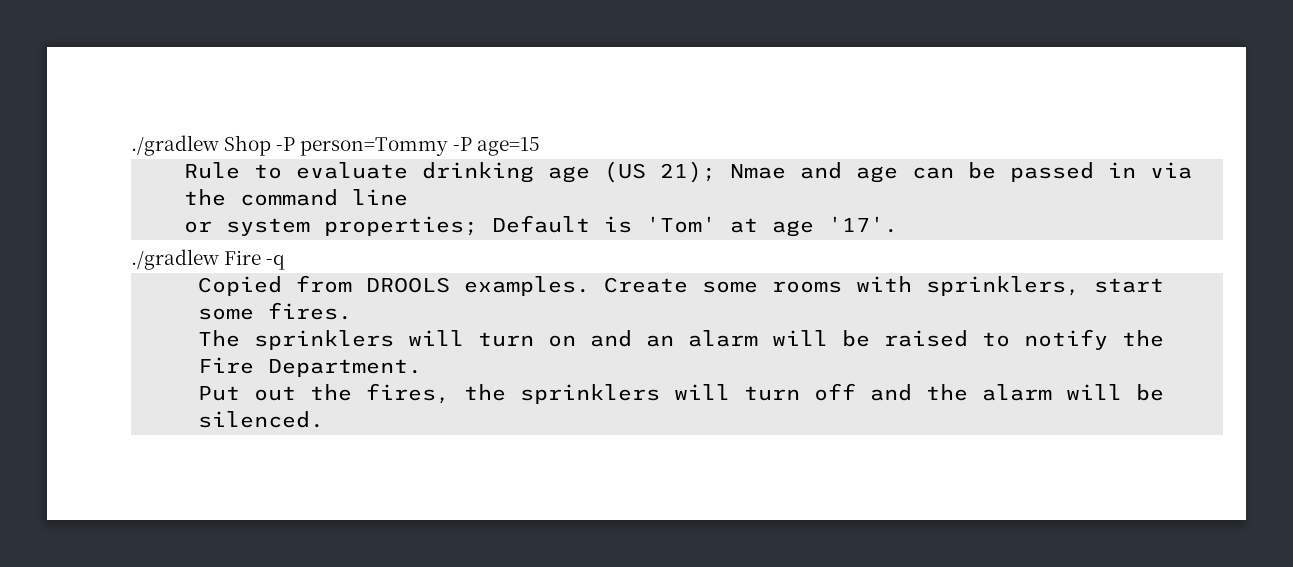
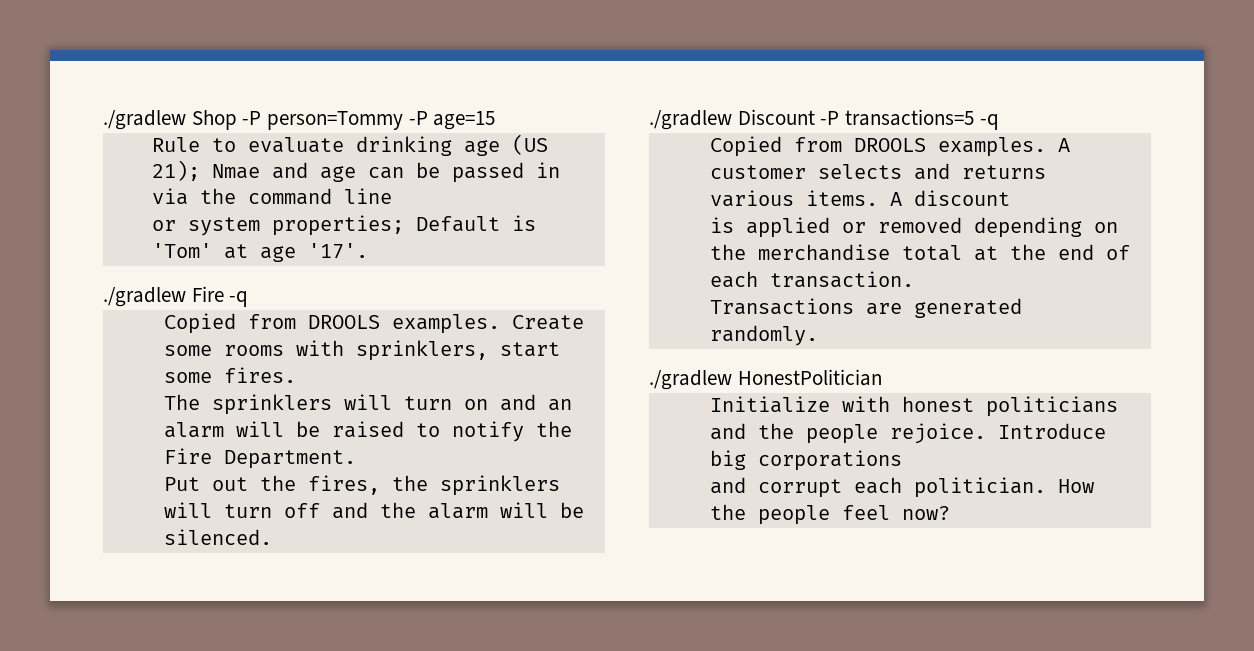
(325, 419) none -> [649,109,999,130] [709,136,1070,157] [709,163,1046,180] [709,190,1010,207] [709,217,1118,238] [709,244,1130,261] [709,271,914,288] [709,298,1022,318] [709,325,818,346] [649,369,882,390] [709,396,1118,417] [709,423,1106,444] [709,450,902,471] [709,477,1094,498] [709,504,950,525] // ./gradlew Discount -P transactions=5 -q // Copied from DROOLS examples. A customer selects and returns various items. A discount // is applied or removed depending on the merchandise total at the end of each transaction. // Transactions are generated randomly. // ./gradlew HonestPolitician // Initialize with honest politicians and the people rejoice. Introduce big corporations // and corrupt each politician. How the people feel now?

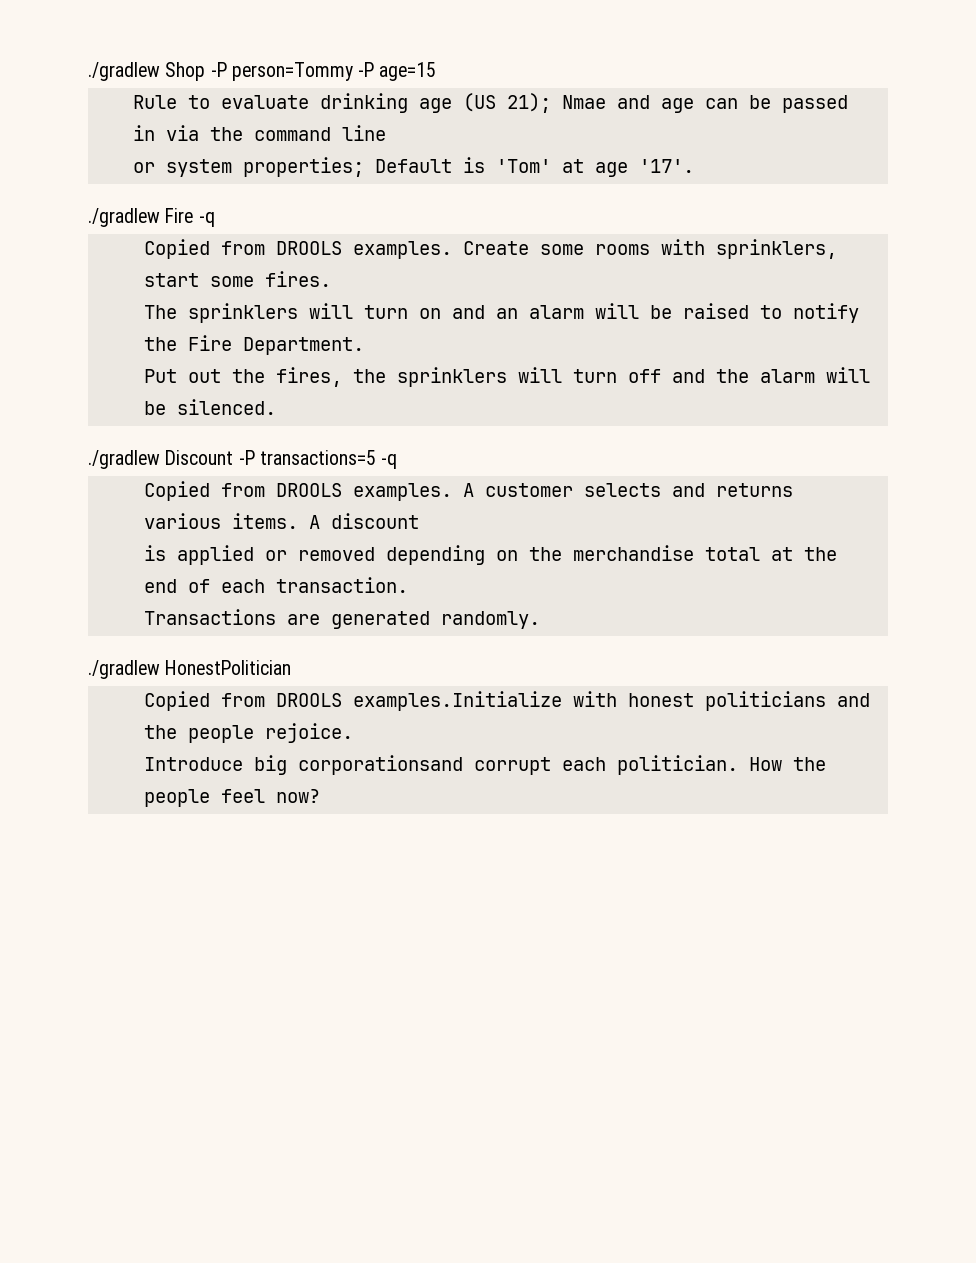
[709,396,830,413] Initialize -> [143,691,562,711] Copied from DROOLS examples.Initialize
(986, 433) none -> (353, 733) //
[757,450,902,471] [709,477,746,494] corporations // and -> [297,755,463,775] corporationsand

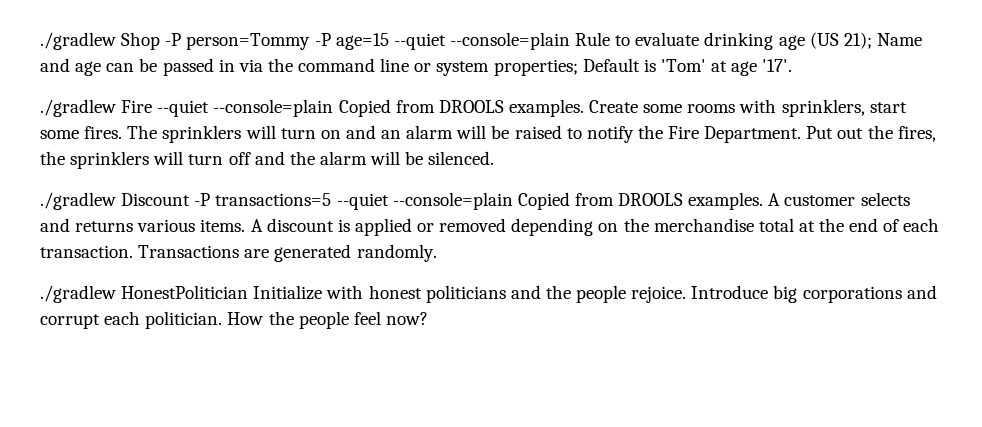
(437, 71) // -> [393,32,570,50] --quiet --console=plain
[561,95,606,109] Nmae -> [876,33,922,46] Name
(386, 133) // -> (410, 65) none
[198,212,215,227] -q // -> [157,99,334,117] --quiet --console=plain
(331, 279) // -> (123, 132) none
(364, 346) // -> (802, 134) none
[381,454,398,469] -q // -> [336,192,513,210] --quiet --console=plain
(419, 521) // -> (334, 225) none
(408, 585) // -> (133, 251) none
[143,691,562,711] // Copied from DROOLS examples.Initialize -> [253,285,323,300] Initialize
(353, 733) // -> (687, 294) none
[297,755,463,775] corporationsand -> [802,285,937,303] corporations and

